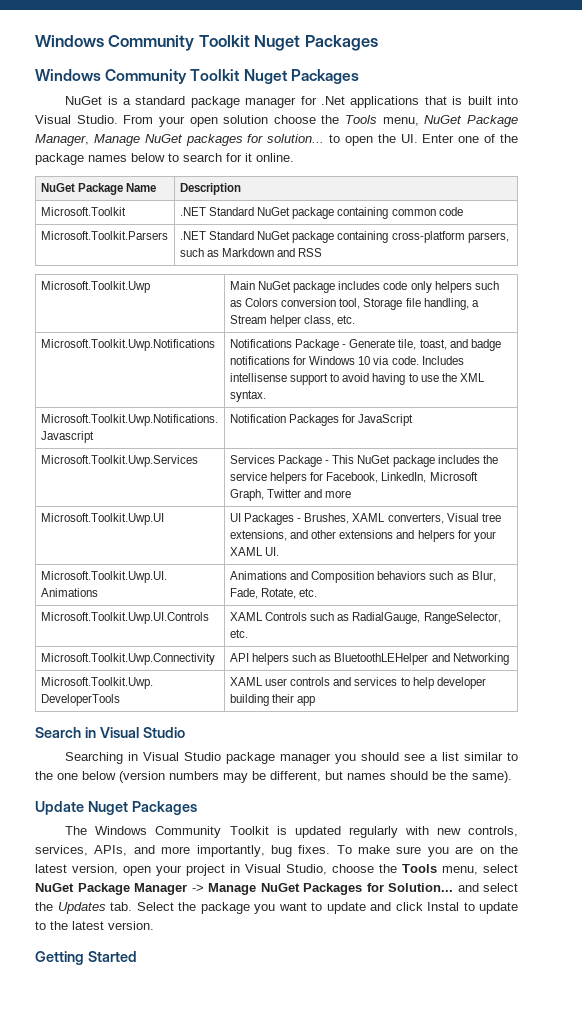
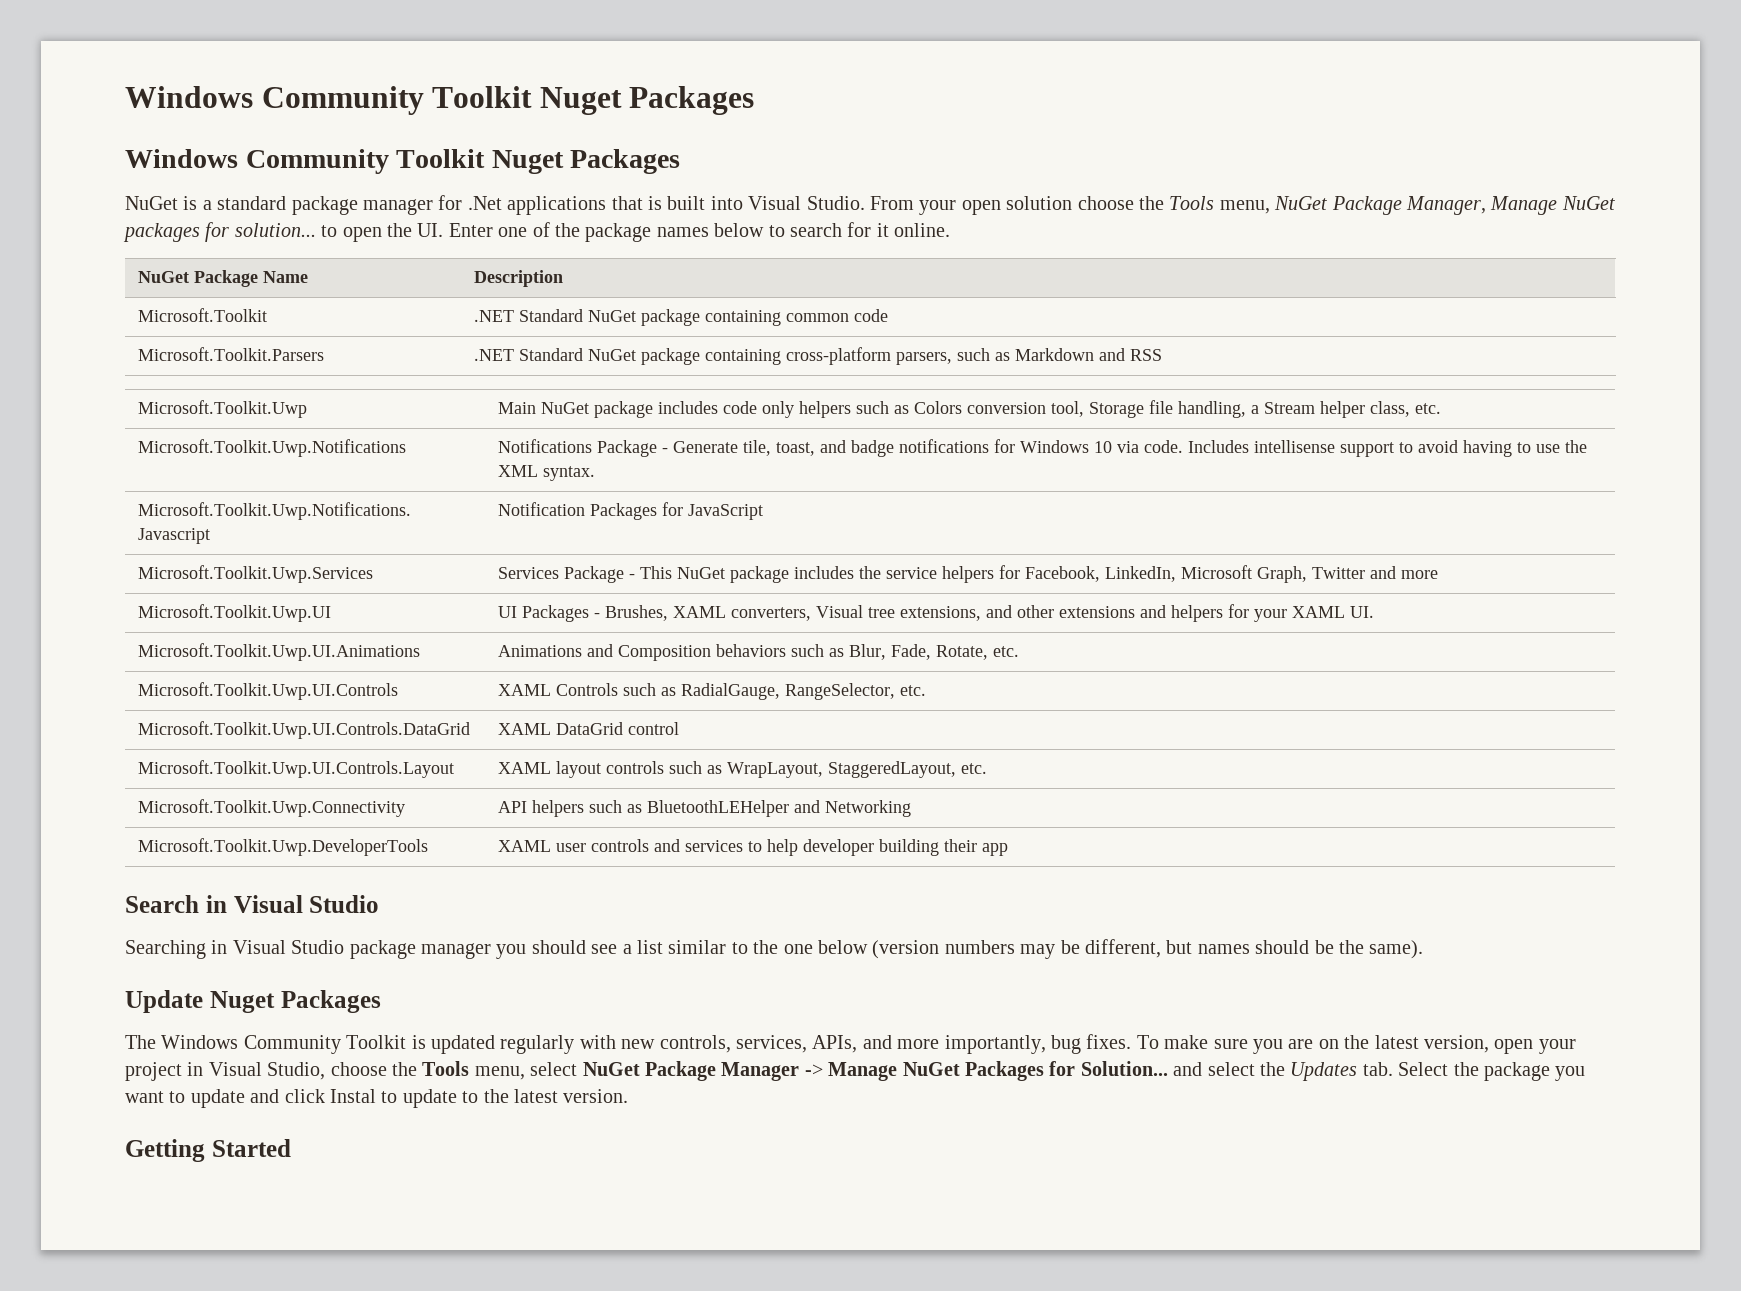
(248, 633) none -> [137,721,470,739] [497,722,679,735] [137,760,454,778] [497,761,987,778] // Microsoft.Toolkit.Uwp.UI.Controls.DataGrid | XAML DataGrid control // Microsoft.Toolkit.Uwp.UI.Controls.Layout | XAML layout controls such as WrapLayout, StaggeredLayout, etc.

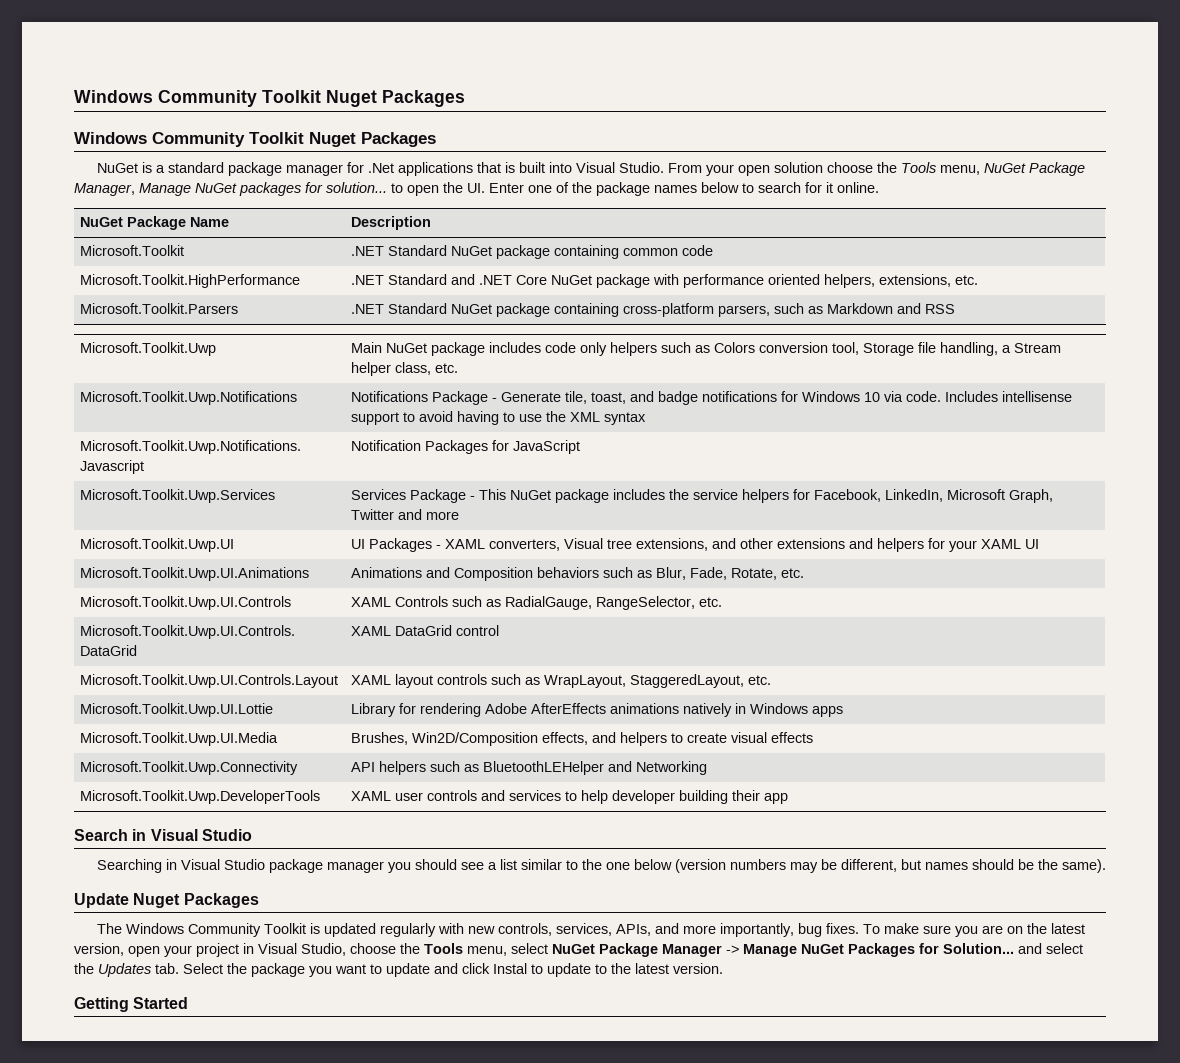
(888, 315) none -> [80,274,301,288] [351,274,979,288] // Microsoft.Toolkit.HighPerformance | .NET Standard and .NET Core NuGet package with performance oriented helpers, extensions, etc.
[542,466,595,481] syntax. -> [604,412,647,425] syntax
[604,605,668,621] Brushes, -> (442, 547) none
[1349,606,1374,618] UI. -> [1025,539,1040,549] UI
(987, 768) none -> [80,703,274,717] [351,703,844,717] [80,732,279,746] [351,732,814,746] // Microsoft.Toolkit.Uwp.UI.Lottie | Library for rendering Adobe AfterEffects animations natively in Windows apps // Microsoft.Toolkit.Uwp.UI.Media | Brushes, Win2D/Composition effects, and helpers to create visual effects

